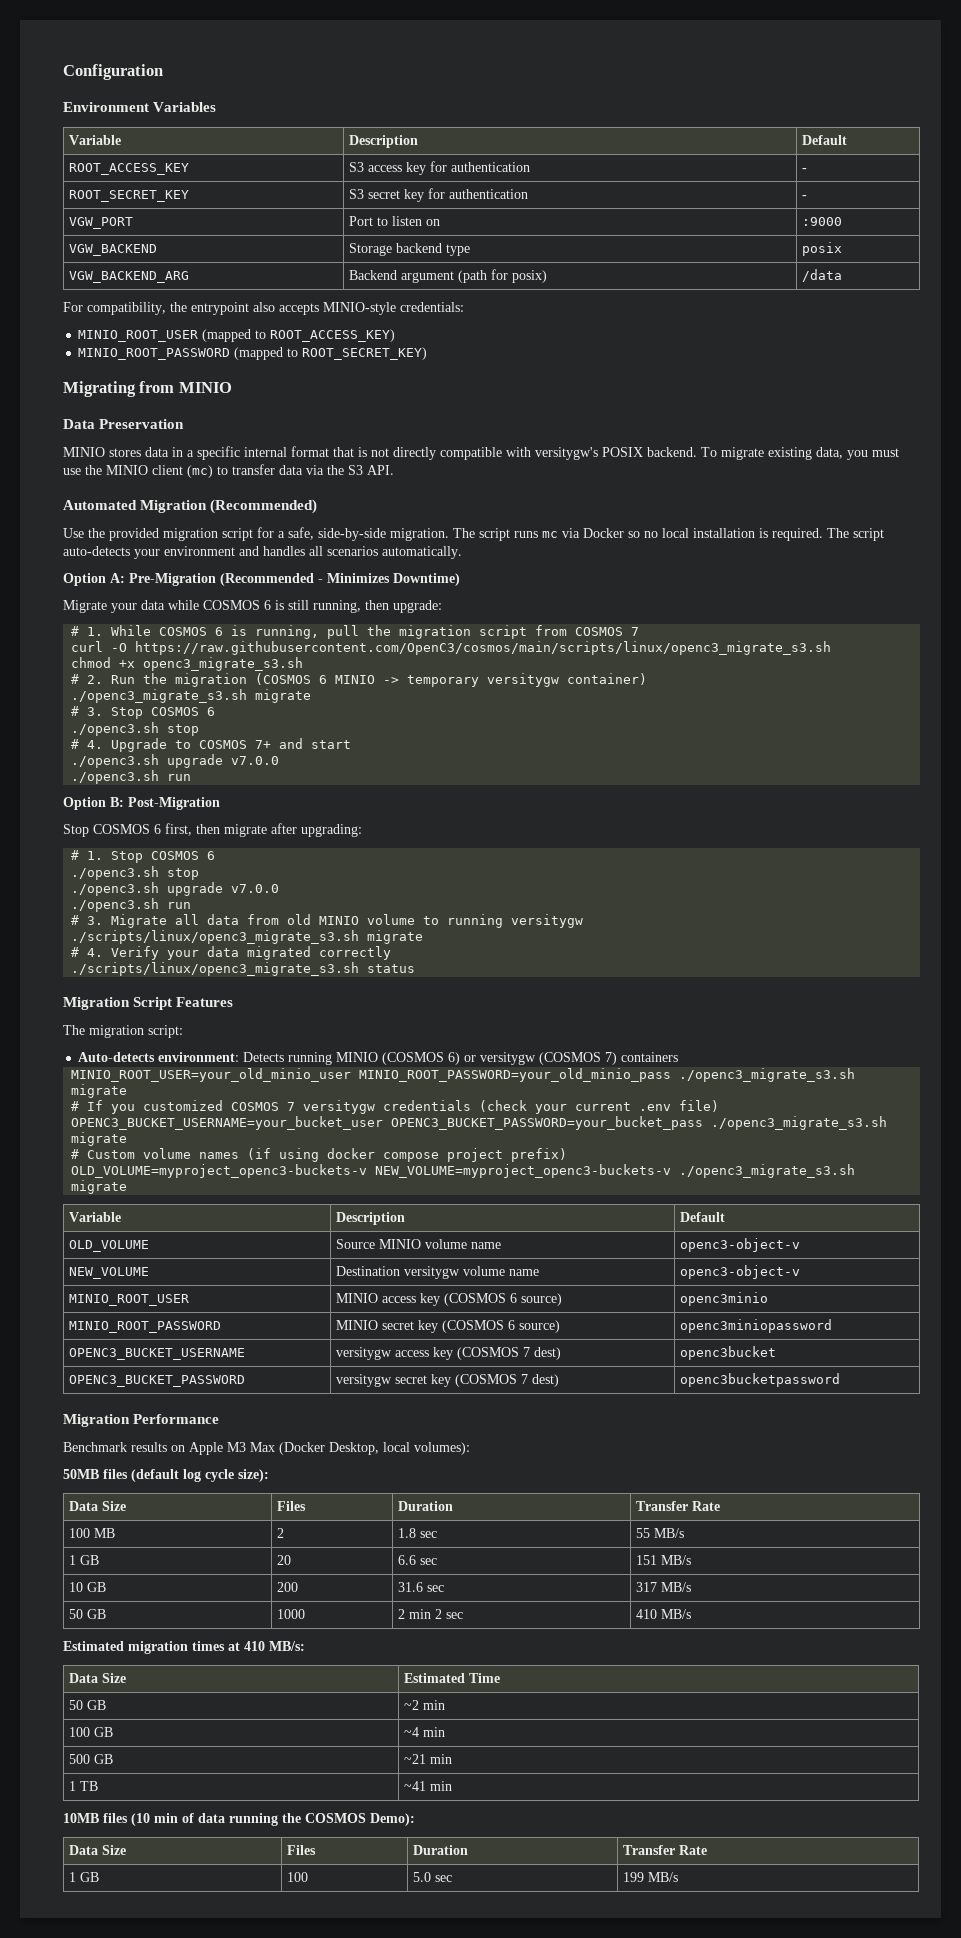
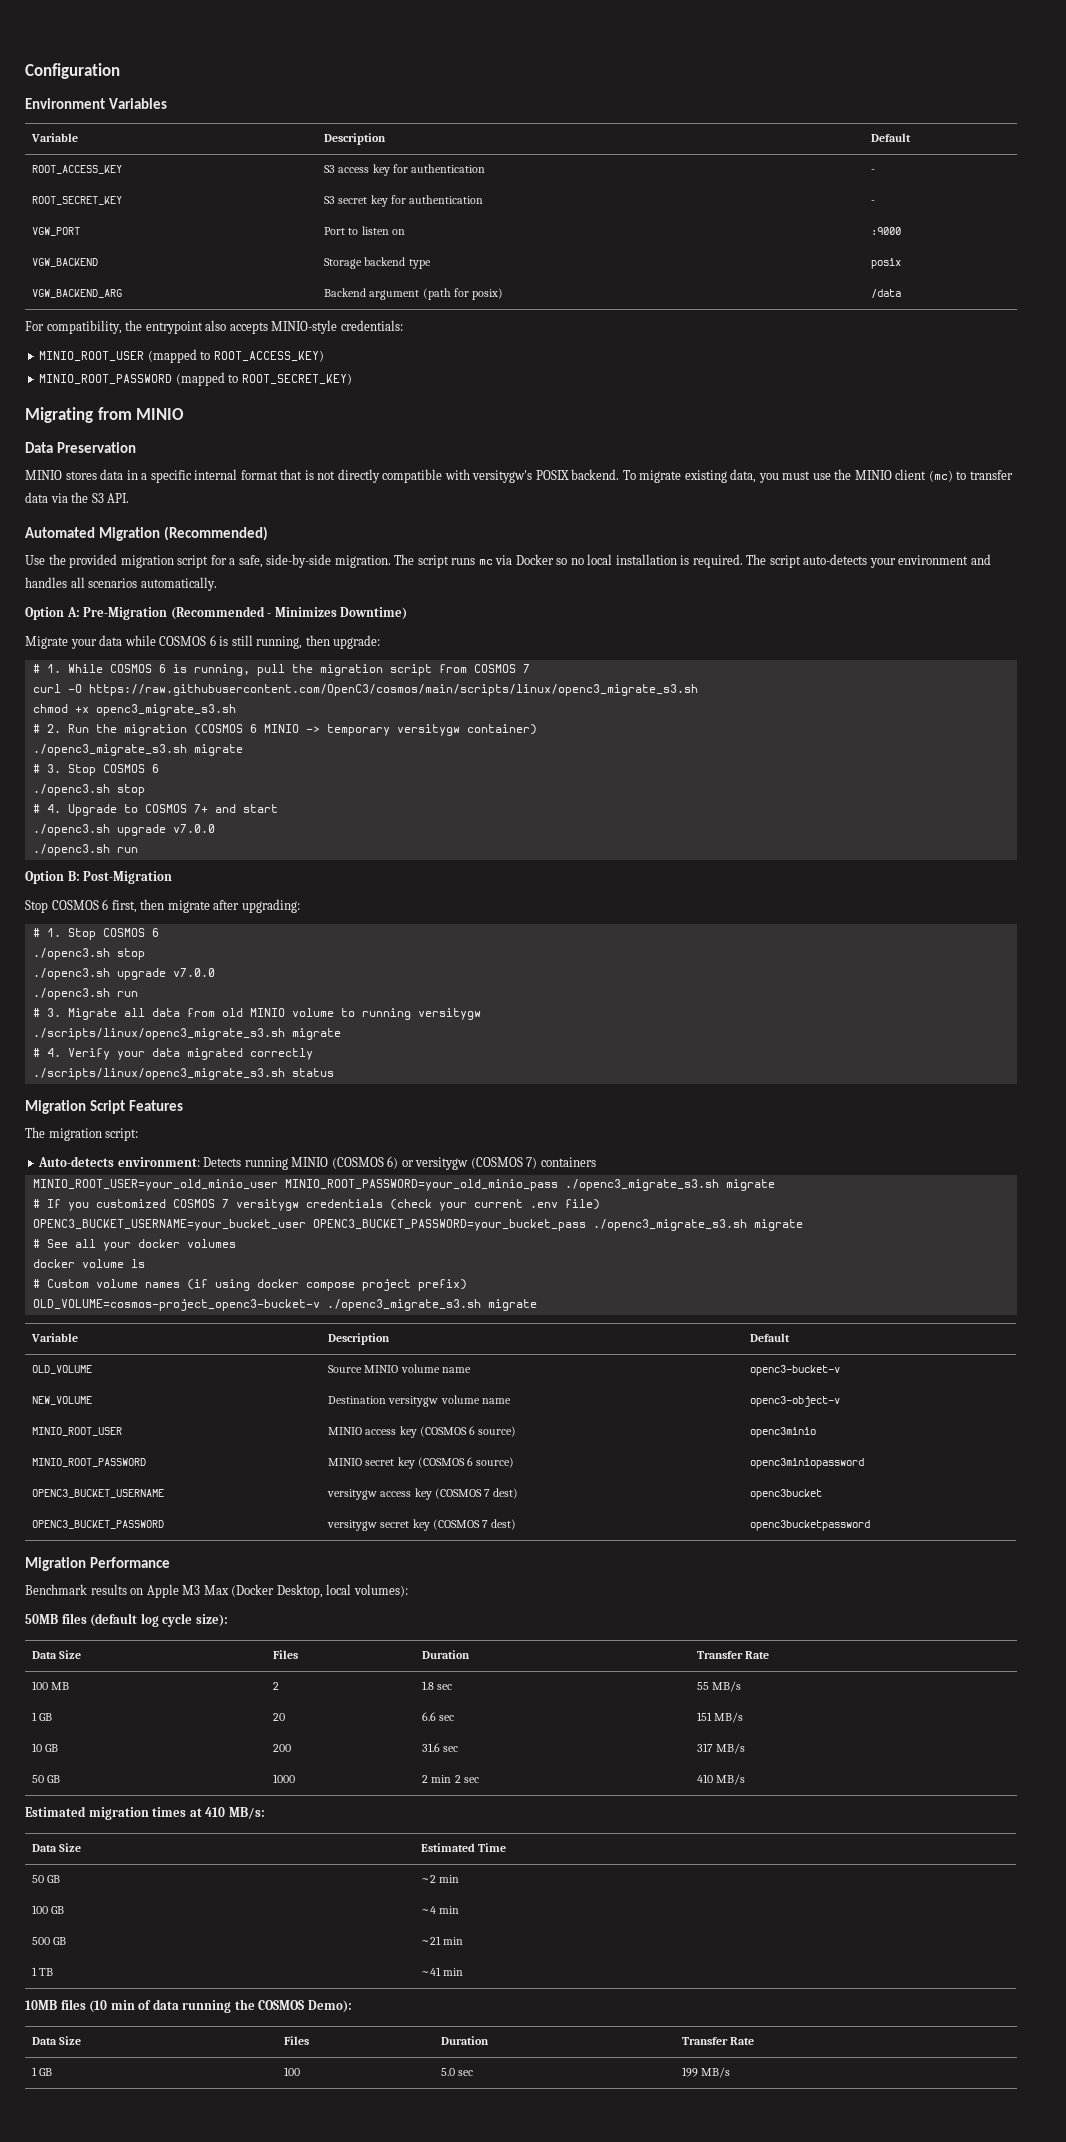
(128, 1139) none -> [32,1239,236,1251] [32,1259,145,1268] // # See all your docker volumes // docker volume ls
[71,1164,672,1178] OLD_VOLUME=myproject_openc3-buckets-v NEW_VOLUME=myproject_openc3-buckets-v -> [32,1299,320,1311] OLD_VOLUME=cosmos-project_openc3-bucket-v
[680,1238,801,1252] openc3-object-v -> [750,1365,841,1376] openc3-bucket-v

